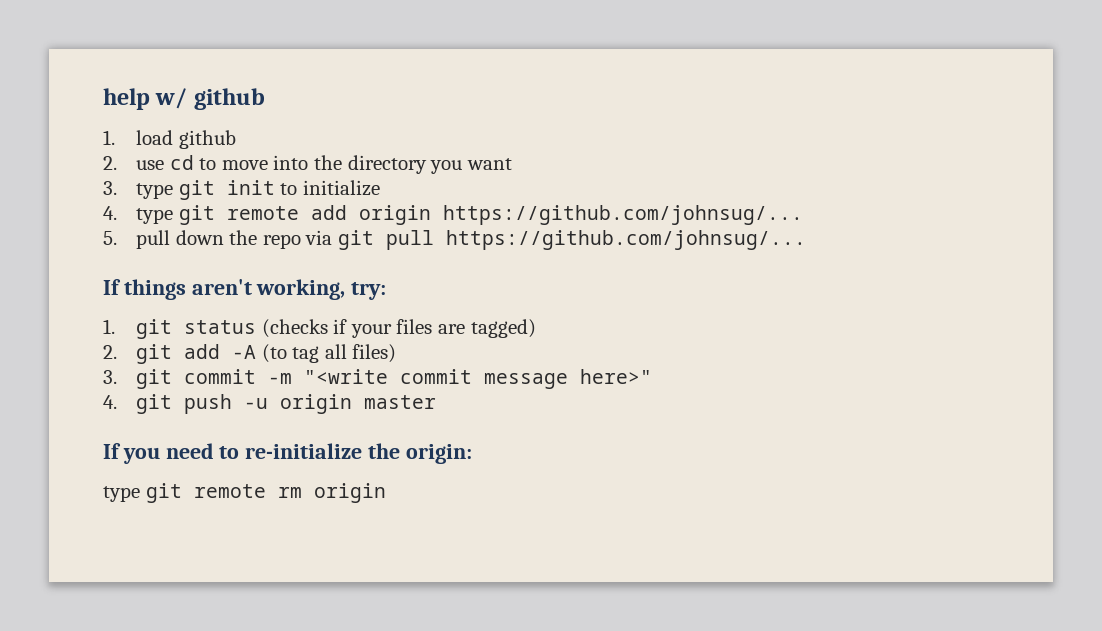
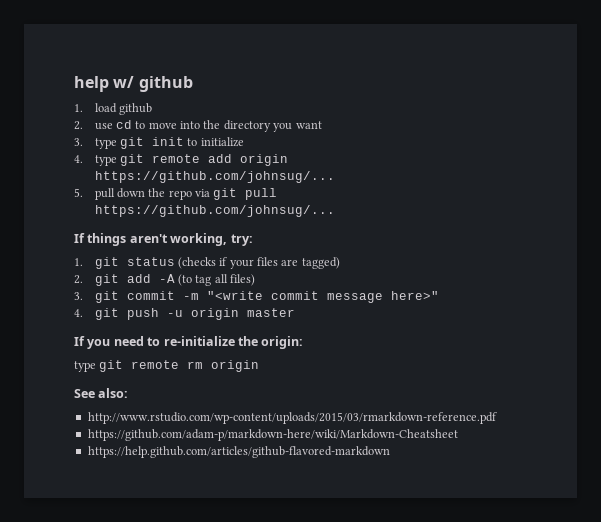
(386, 493) none -> [74,388,129,398] [87,412,497,424] [87,429,458,441] [87,446,390,458] // See also: // http://www.rstudio.com/wp-content/uploads/2015/03/rmarkdown-reference.pdf // https://github.com/adam-p/markdown-here/wiki/Markdown-Cheatsheet // https://help.github.com/articles/github-flavored-markdown

